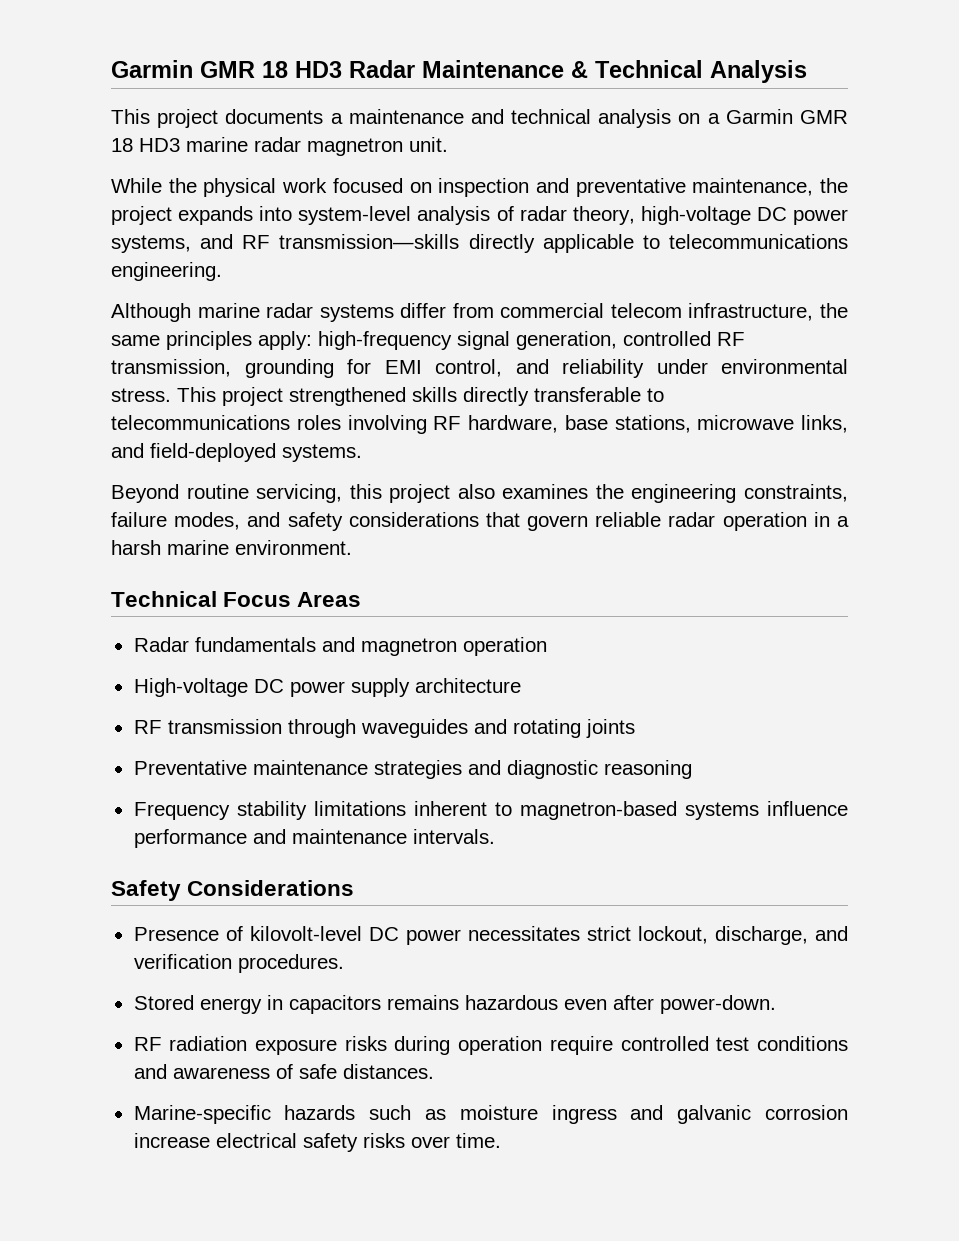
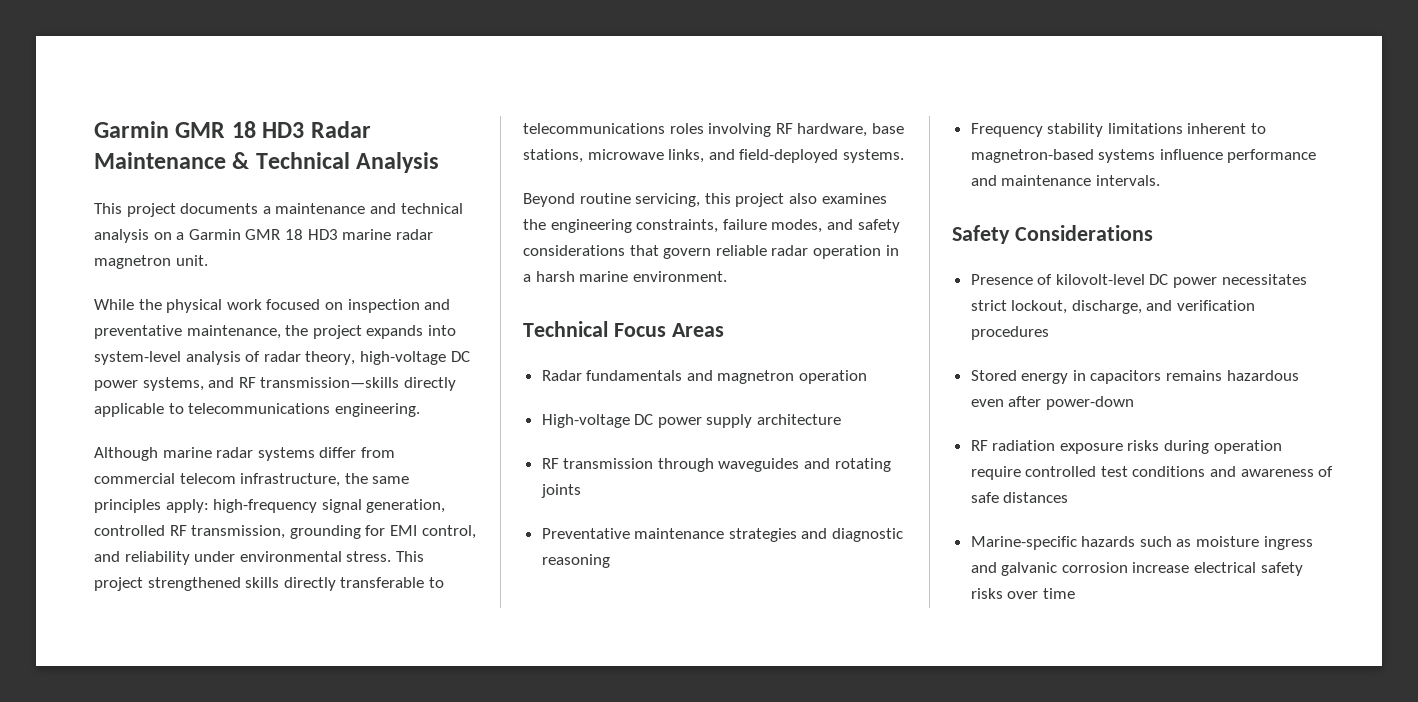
[237,954,344,973] procedures. -> [970,326,1049,340] procedures
[659,995,776,1014] power-down. -> [1045,396,1134,410] power-down
[342,1064,434,1079] distances. -> [1003,492,1069,503] distances
[455,1133,501,1148] time. -> [1042,588,1075,599] time

